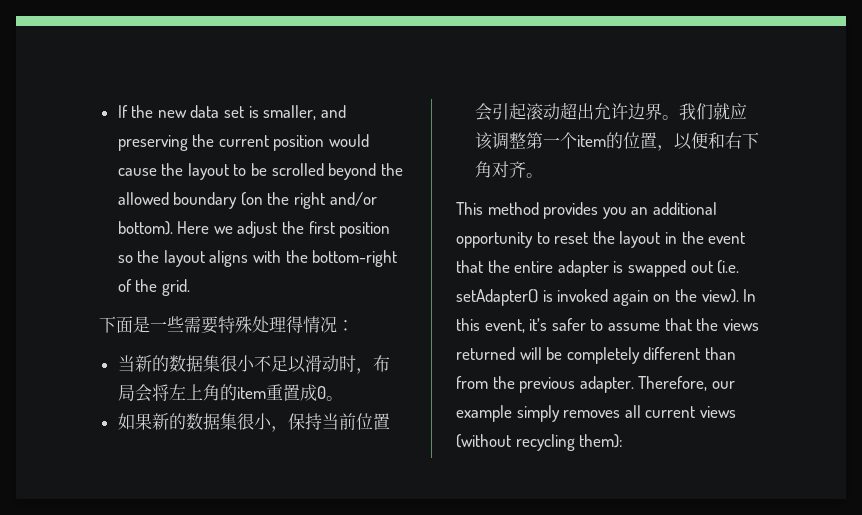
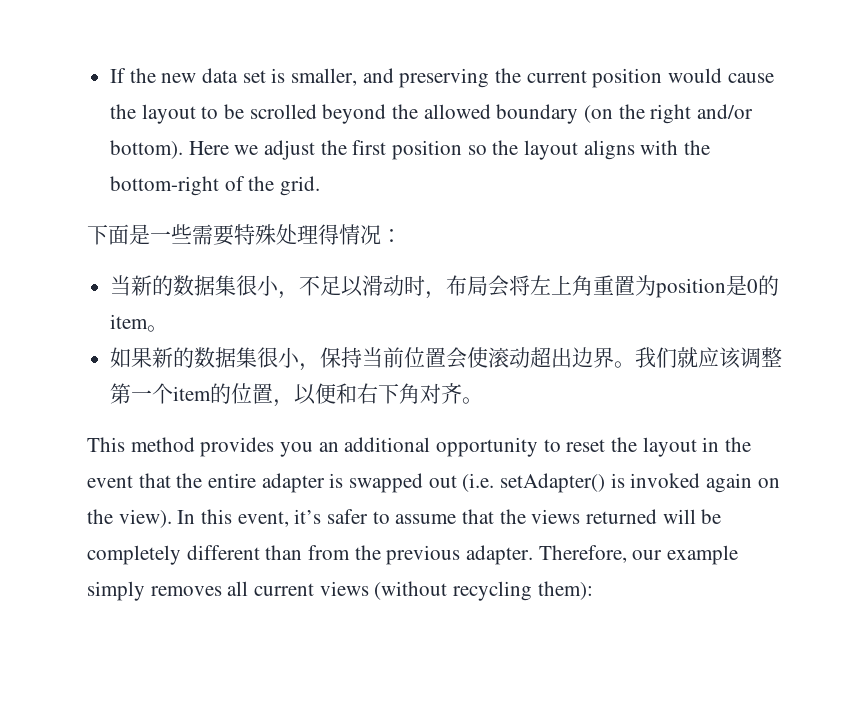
(255, 363) none -> [278,291,300,299] ，
[219,384,326,401] 的item重置成0 -> [593,275,780,298] [110,314,149,329] 重置为position是0的item
[491,103,526,120] 引起 -> [467,347,489,368] 使
[593,103,628,120] 允许 -> (573, 357) none

